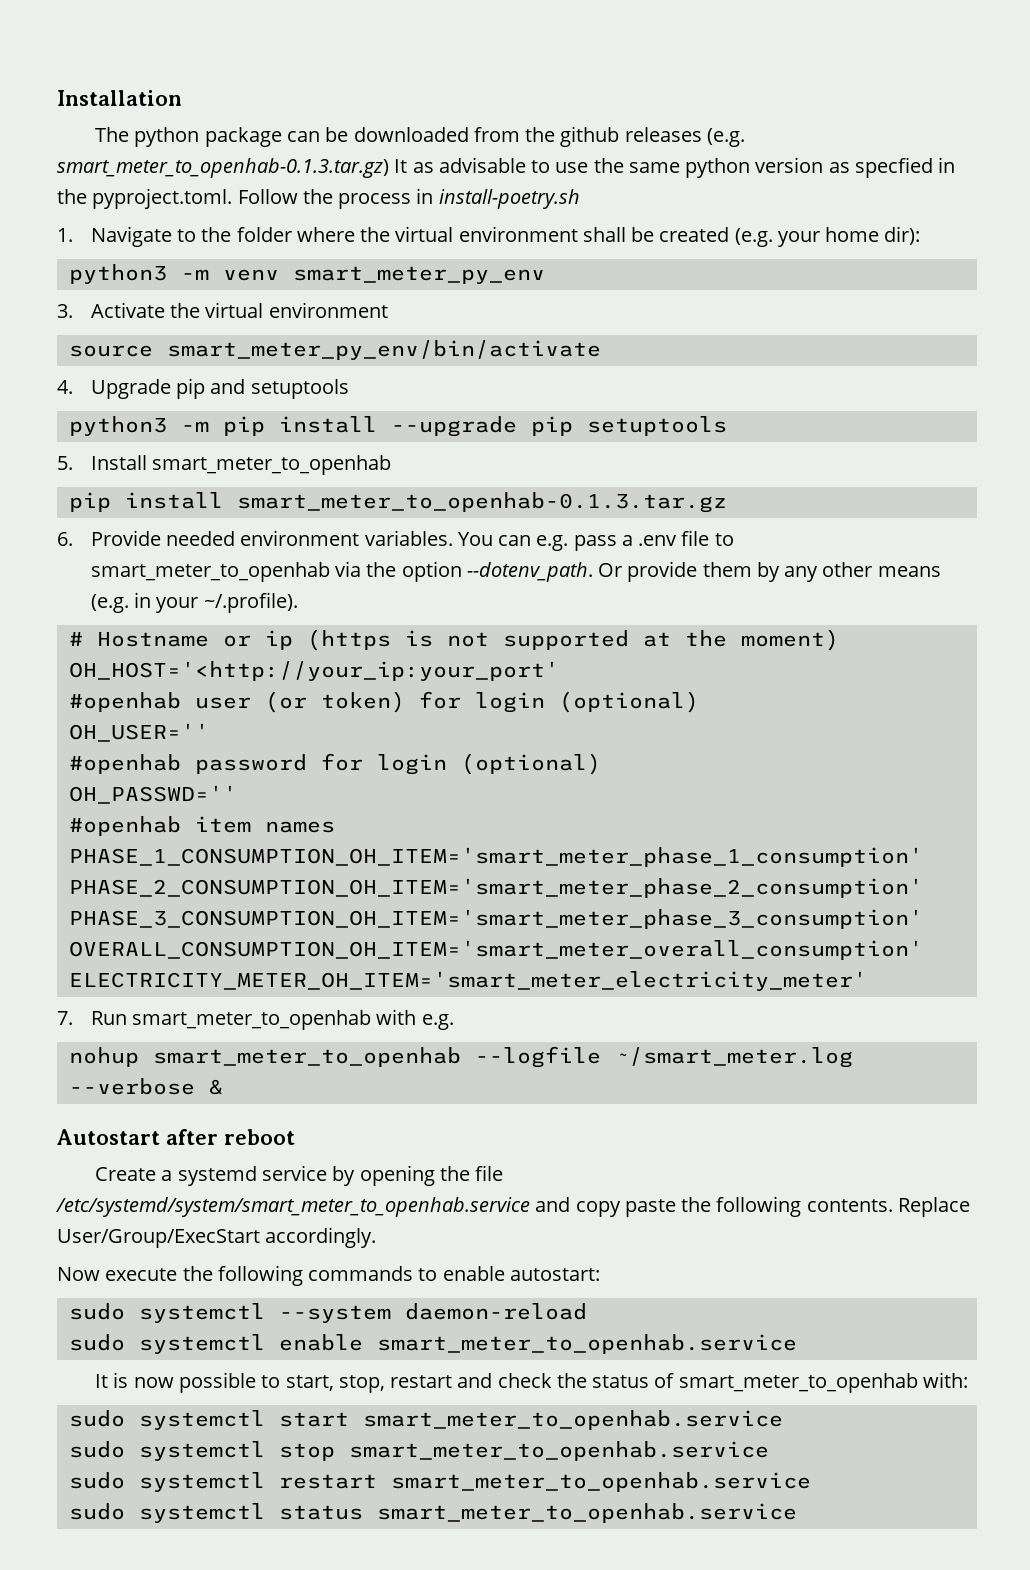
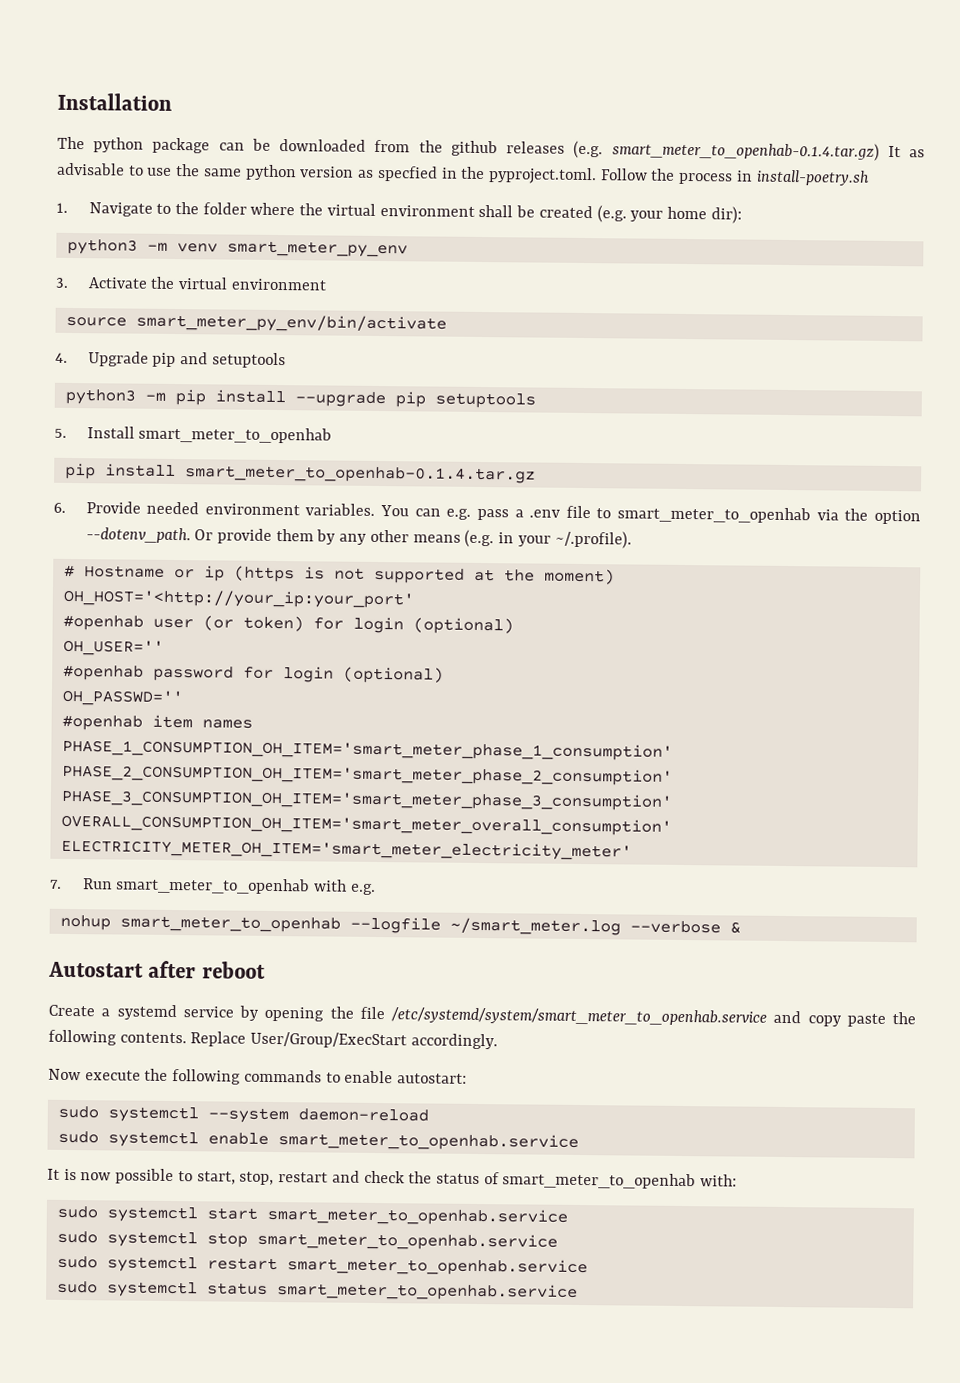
[57,158,389,178] smart_meter_to_openhab-0.1.3.tar.gz) -> [611,141,880,161] smart_meter_to_openhab-0.1.4.tar.gz)
[236,492,727,513] smart_meter_to_openhab-0.1.3.tar.gz -> [184,465,536,484] smart_meter_to_openhab-0.1.4.tar.gz

